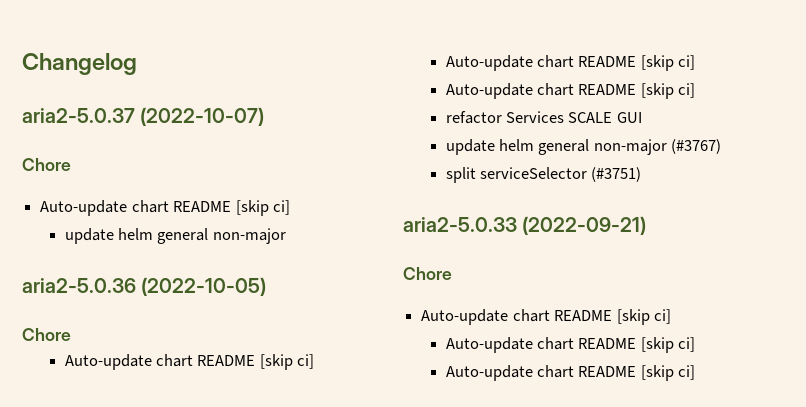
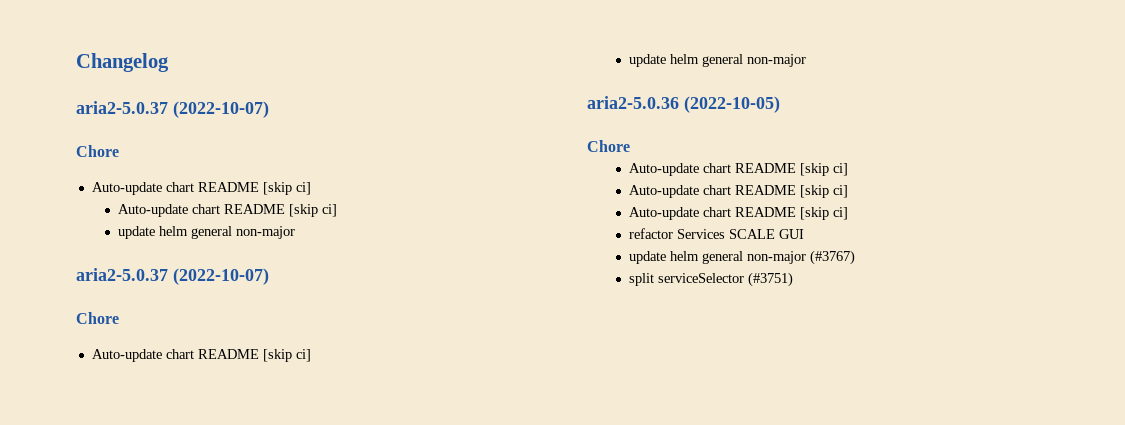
(290, 207) none -> [118,204,338,217] [118,226,296,239] [76,268,269,285] [76,312,119,324] [91,349,311,362] // Auto-update chart README [skip ci] // update helm general non-major // aria2-5.0.37 (2022-10-07) // Chore // Auto-update chart README [skip ci]
[403,216,647,235] [403,267,452,280] [421,309,671,325] [445,337,696,353] [445,365,696,381] // aria2-5.0.33 (2022-09-21) // Chore // Auto-update chart README [skip ci] // Auto-update chart README [skip ci] // Auto-update chart README [skip ci] -> (794, 279) none

